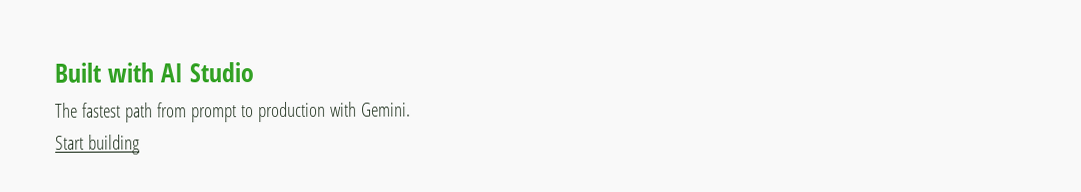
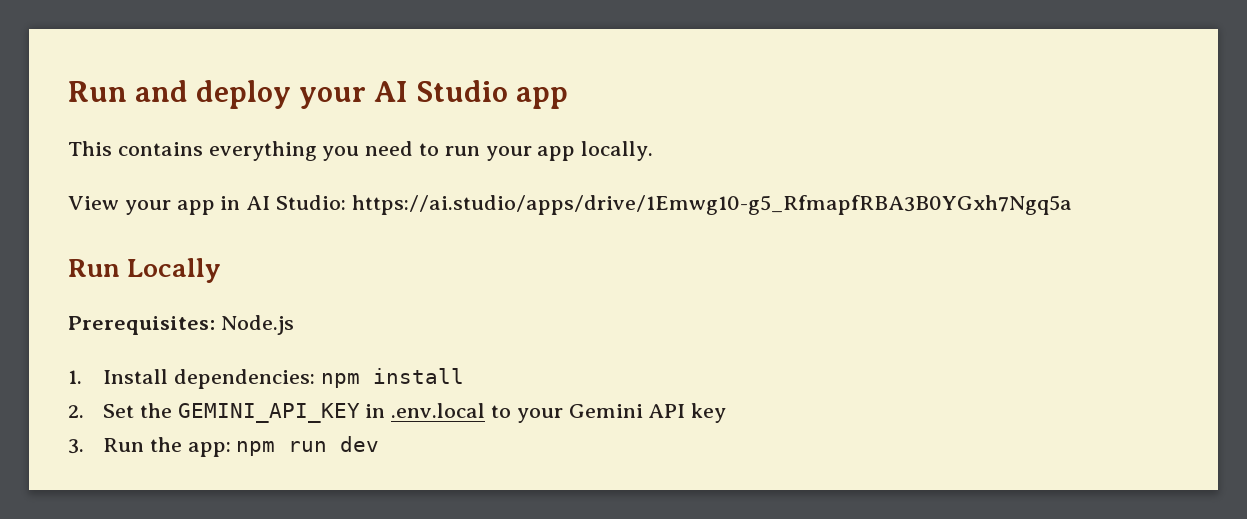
[54,62,255,83] [55,101,411,123] [55,134,140,155] Built with AI Studio // The fastest path from prompt to production with Gemini. // Start building -> [68,80,568,109] [68,141,654,161] [68,195,1072,215] [68,258,222,283] [68,315,294,335] [68,368,464,389] [68,403,727,423] [68,436,380,457] Run and deploy your AI Studio app // This contains everything you need to run your app locally. // View your app in AI Studio: https://ai.studio/apps/drive/1Emwg10-g5_RfmapfRBA3B0YGxh7Ngq5a // Run Locally // Prerequisites: Node.js // 1. Install dependencies: npm install // 2. Set the GEMINI_API_KEY in .env.local to your Gemini API key // 3. Run the app: npm run dev

